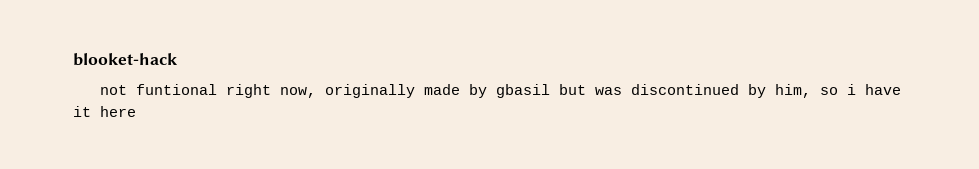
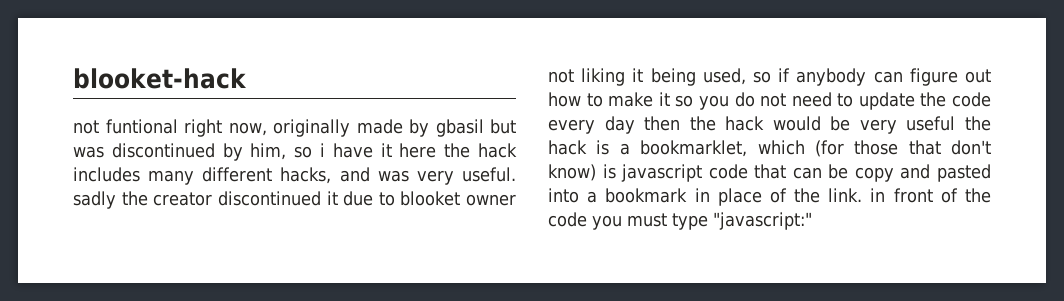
(136, 111) none -> [444,143,518,158] [73,167,517,185] [73,191,516,209] [548,68,991,86] [548,92,991,110] [548,116,991,134] [548,140,991,157] [548,164,991,182] [548,188,991,206] [548,212,812,230] the hack includes many different hacks, and was very useful. sadly the creator discontinued it due to blooket owner not liking it being used, so if anybody can figure out how to make it so you do not need to update the code every day then the hack would be very useful the hack is a bookmarklet, which (for those that don't know) is javascript code that can be copy and pasted into a bookmark in place of the link. in front of the code you must type "javascript:"

